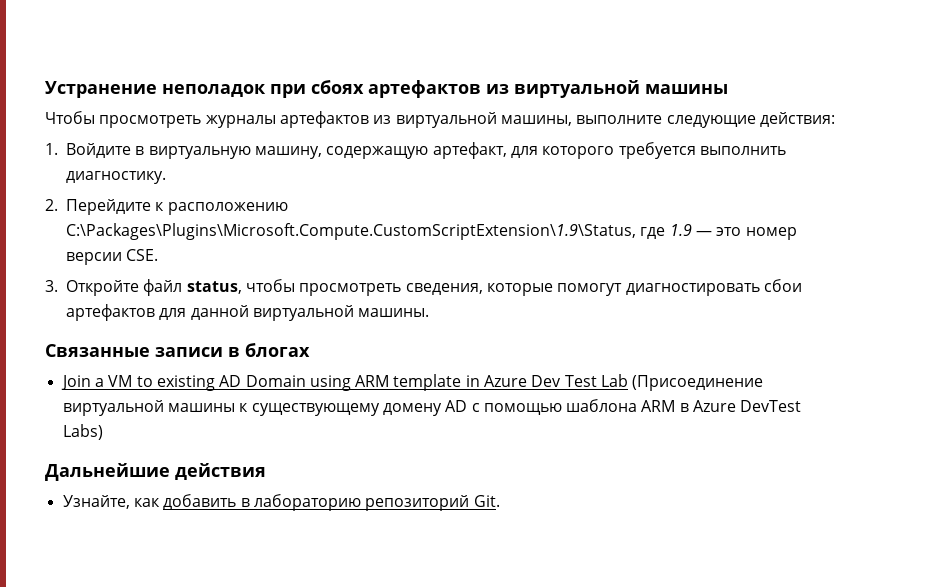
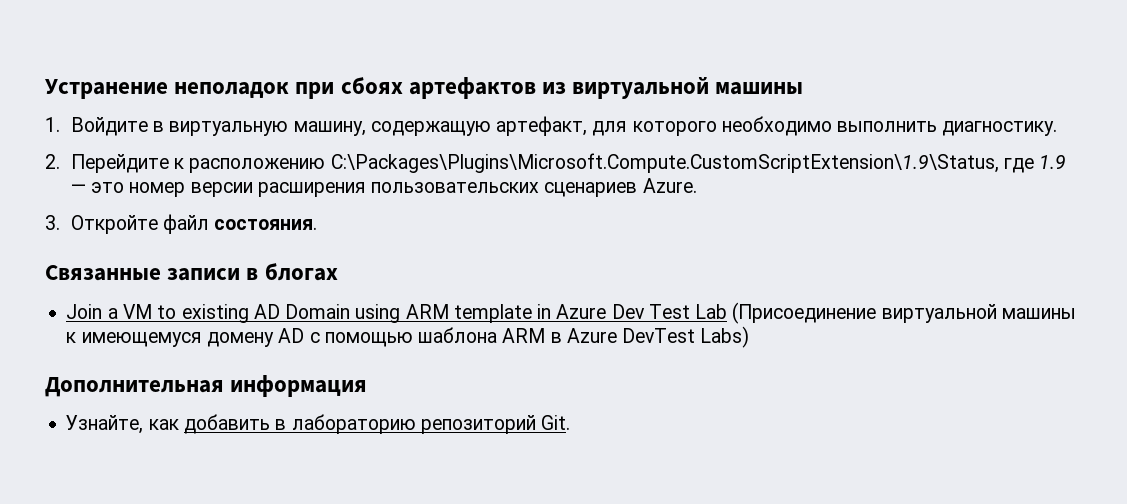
[45,111,835,128] // Чтобы просмотреть журналы артефактов из виртуальной машины, выполните следующие действия: -> (804, 88) none
[618,142,696,159] требуется -> [721,116,832,136] необходимо
[126,249,159,261] CSE. -> [257,178,697,197] расширения пользовательских сценариев Azure.
[186,279,802,296] [66,304,430,321] status, чтобы просмотреть сведения, которые помогут диагностировать сбои артефактов для данной виртуальной машины. -> [214,219,318,230] состояния.
[251,403,380,416] существующему -> [81,332,202,347] имеющемуся
[45,463,266,481] Дальнейшие действия -> [45,375,368,397] Дополнительная информация

